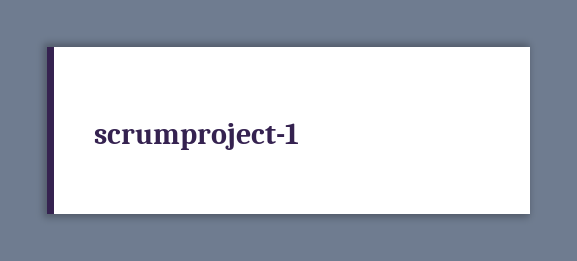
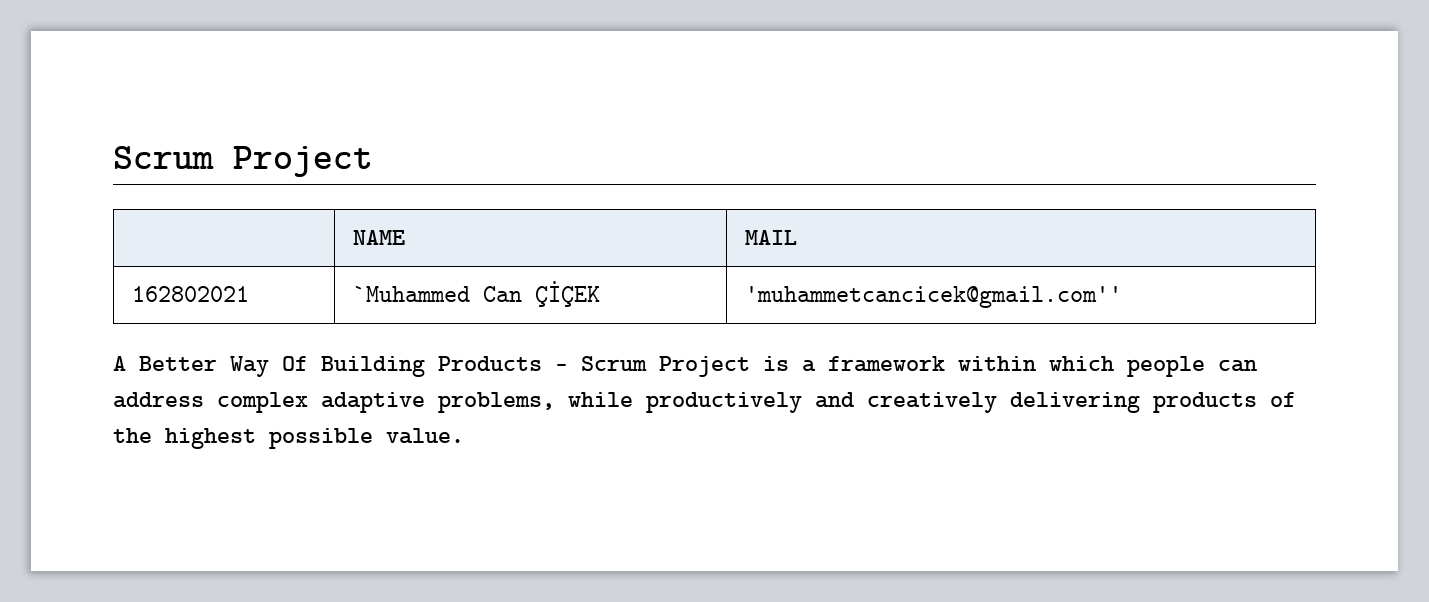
[94,123,299,150] scrumproject-1 -> [113,146,373,177] [353,230,406,245] [745,230,798,245] [132,286,250,302] [353,281,601,307] [745,286,1123,308] [113,356,1257,377] [113,392,1296,413] [113,428,464,449] Scrum Project // | NAME | MAIL // 162802021 | `Muhammed Can ÇİÇEK | 'muhammetcancicek@gmail.com'' // A Better Way Of Building Products - Scrum Project is a framework within which people can address complex adaptive problems, while productively and creatively delivering products of the highest possible value.

